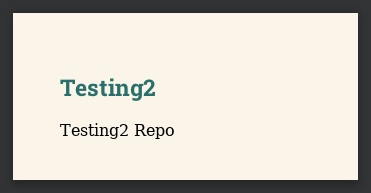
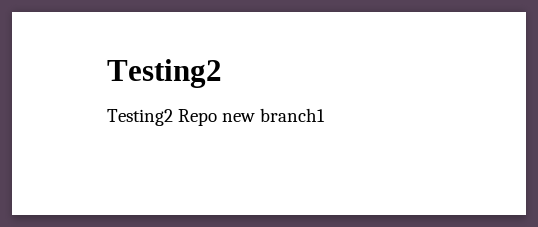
(175, 131) none -> [222,108,326,122] new branch1

